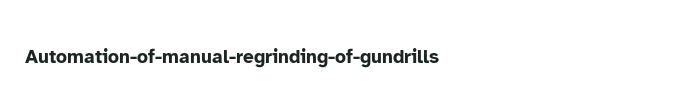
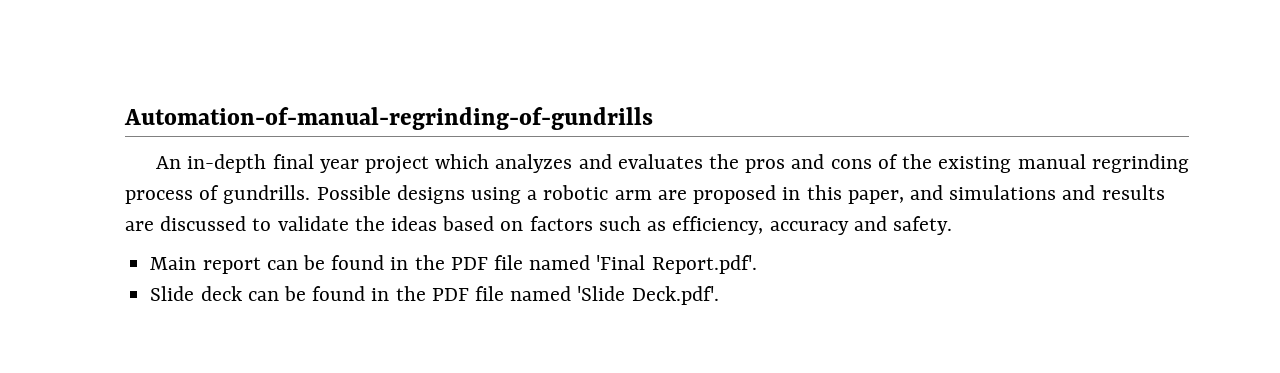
(439, 58) none -> [156,154,1189,174] [125,185,1165,204] [125,216,952,235] [150,255,757,274] [150,286,719,305] // An in-depth final year project which analyzes and evaluates the pros and cons of the existing manual regrinding process of gundrills. Possible designs using a robotic arm are proposed in this paper, and simulations and results are discussed to validate the ideas based on factors such as efficiency, accuracy and safety. // Main report can be found in the PDF file named 'Final Report.pdf'. // Slide deck can be found in the PDF file named 'Slide Deck.pdf'.

